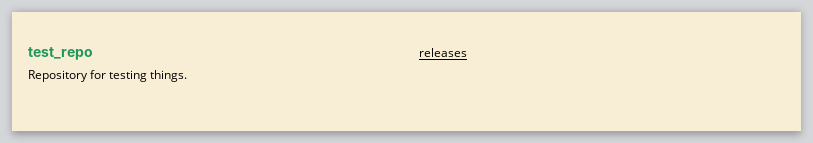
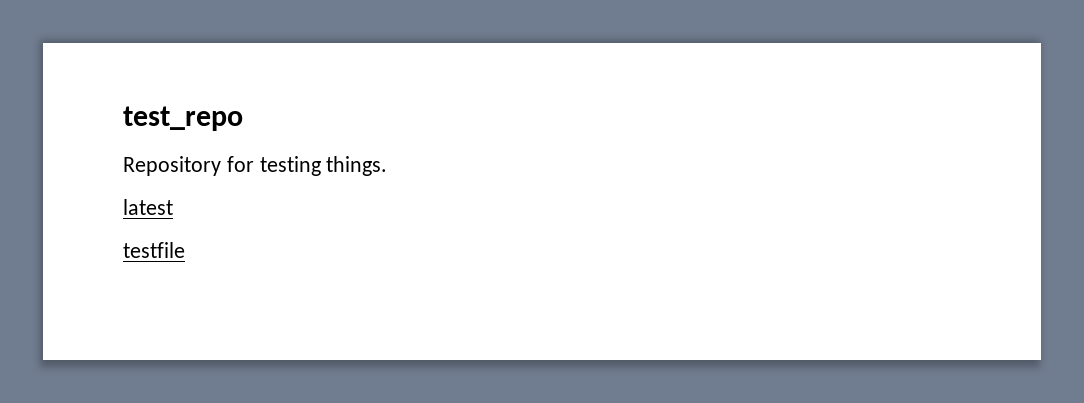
[419,48,467,57] releases -> [123,199,173,215] [123,242,185,258] latest // testfile

